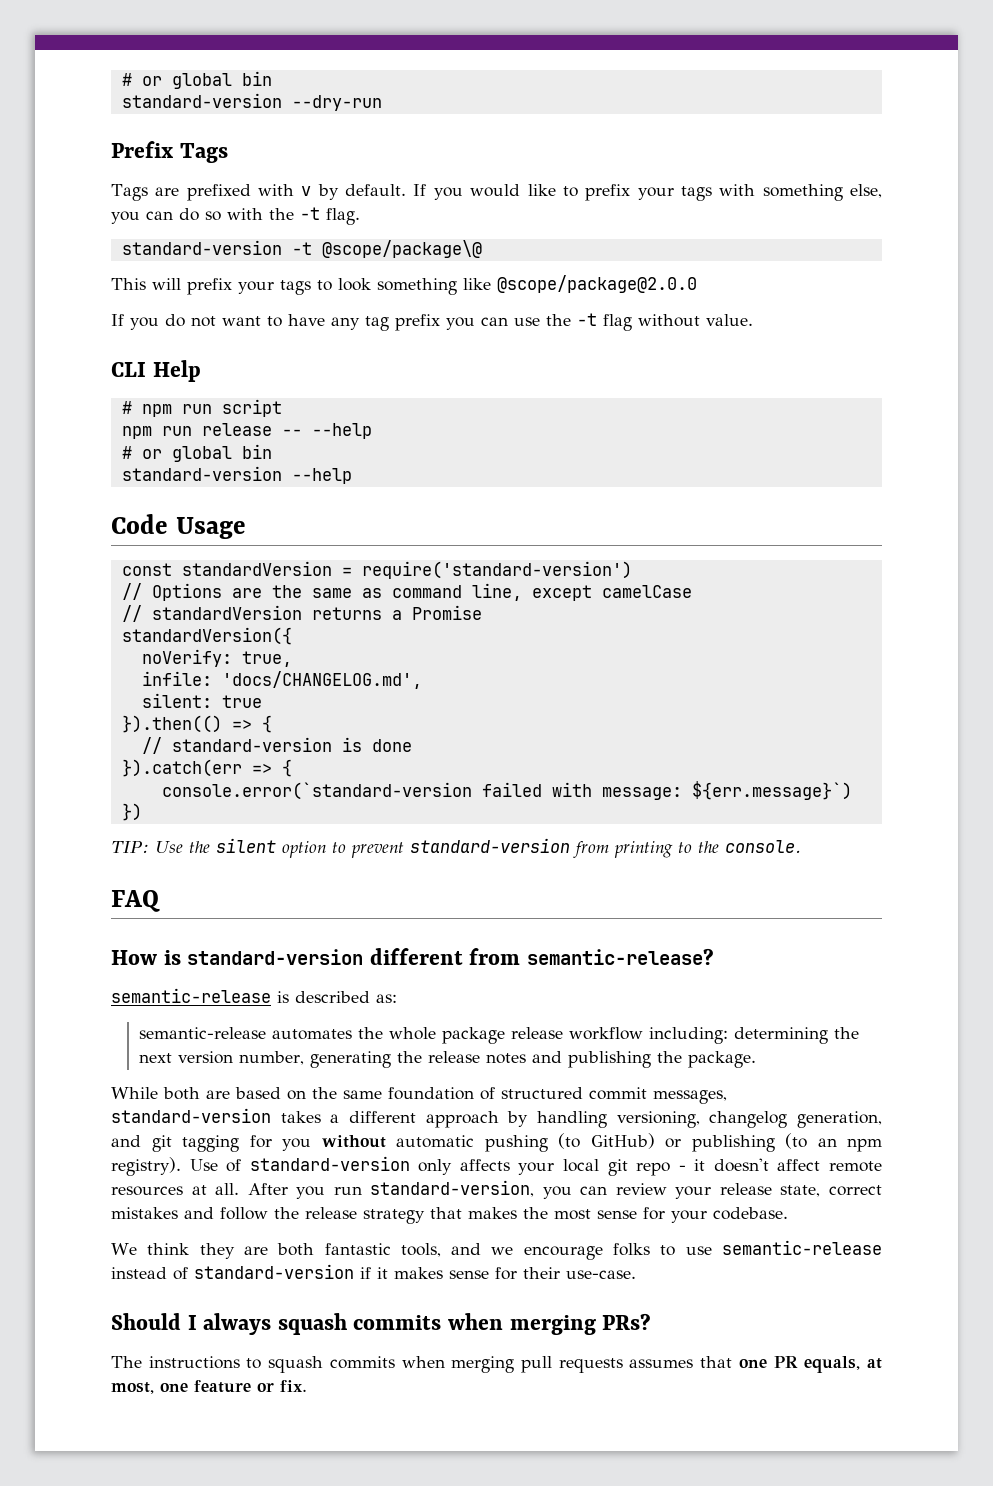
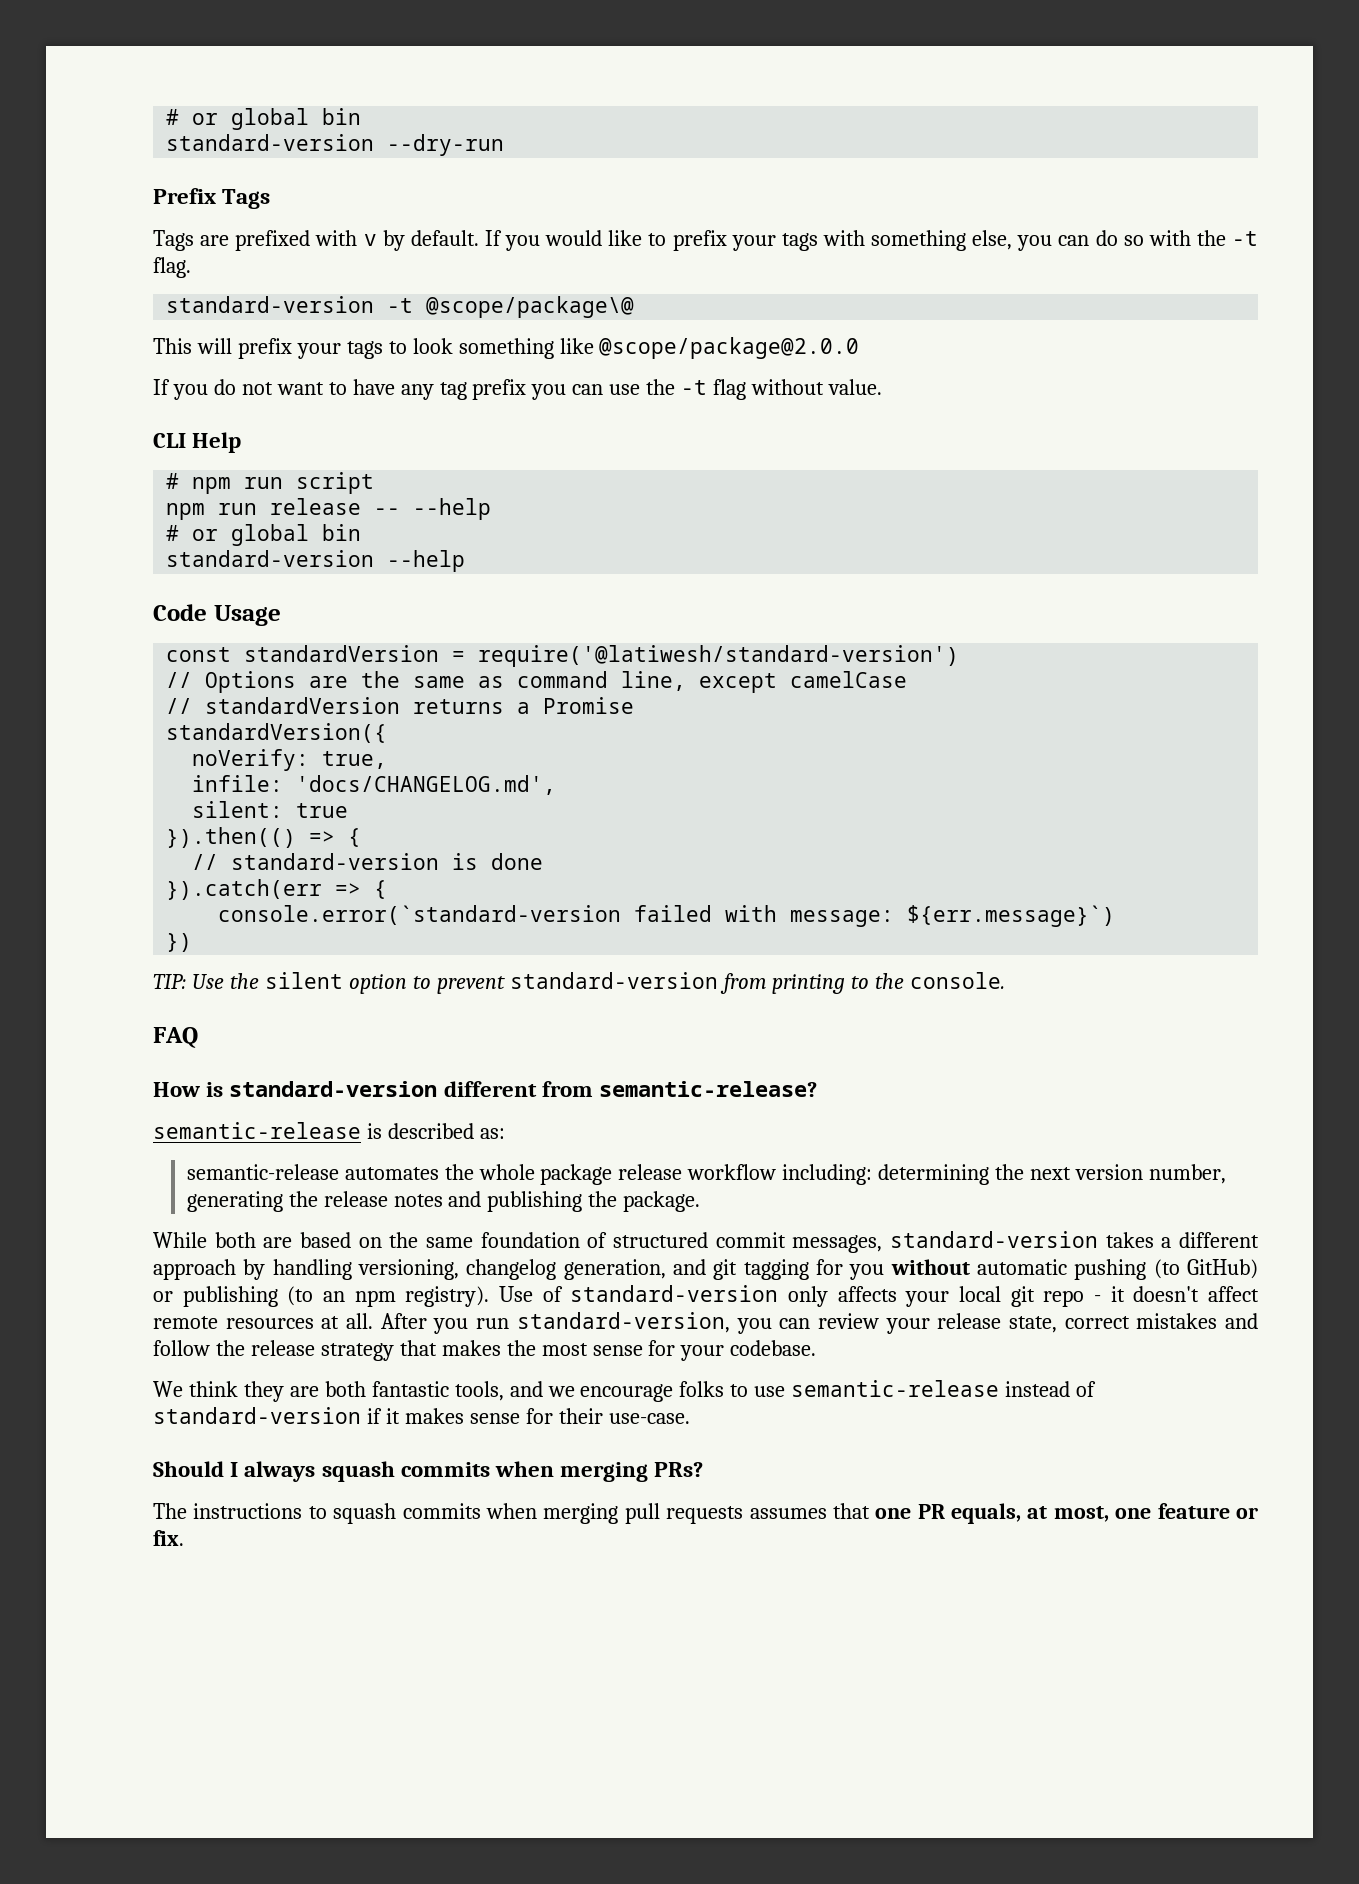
[361,561,632,579] require('standard-version') -> [478,645,960,667] require('@latiwesh/standard-version')

